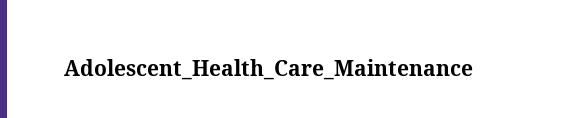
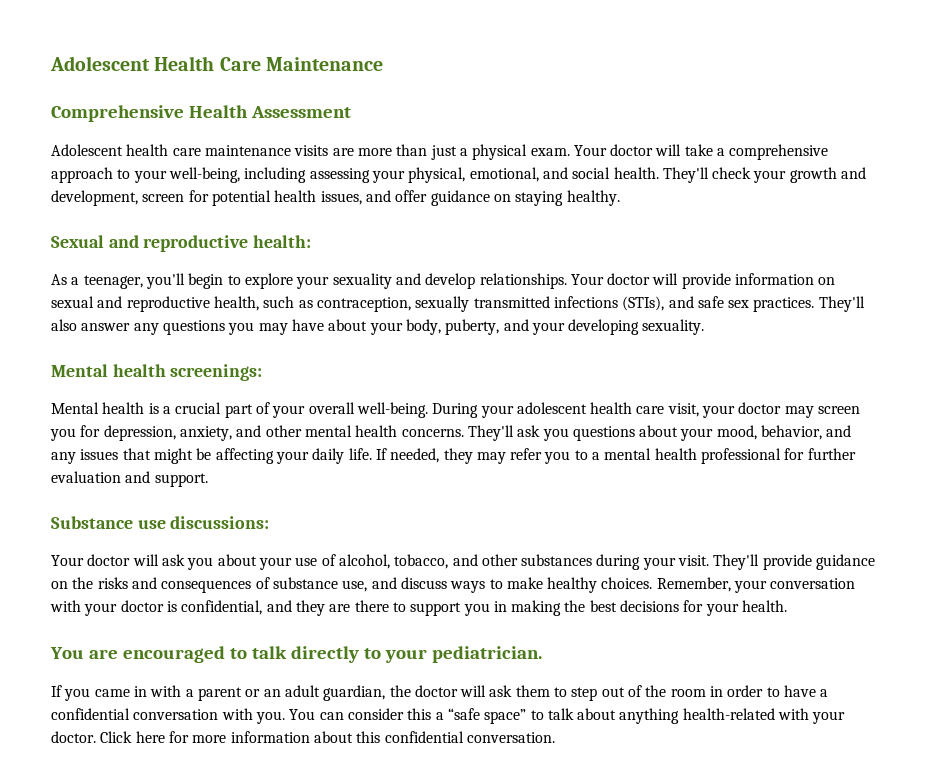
[64,59,473,80] Adolescent_Health_Care_Maintenance -> [50,56,384,71] [51,105,351,122] [51,144,829,160] [51,167,867,183] [51,190,620,206] [51,235,312,252] [51,273,836,289] [51,296,865,312] [51,319,705,335] [51,364,263,381] [51,402,861,418] [50,425,852,441] [51,448,856,464] [51,471,208,487] [51,516,270,529] [51,554,876,570] [51,577,856,593] [50,600,788,616] [50,646,542,663] [51,685,829,701] [51,708,846,724] [51,731,555,743] Adolescent Health Care Maintenance // Comprehensive Health Assessment // Adolescent health care maintenance visits are more than just a physical exam. Your doctor will take a comprehensive approach to your well-being, including assessing your physical, emotional, and social health. They'll check your growth and development, screen for potential health issues, and offer guidance on staying healthy. // Sexual and reproductive health: // As a teenager, you'll begin to explore your sexuality and develop relationships. Your doctor will provide information on sexual and reproductive health, such as contraception, sexually transmitted infections (STIs), and safe sex practices. They'll also answer any questions you may have about your body, puberty, and your developing sexuality. // Mental health screenings: // Mental health is a crucial part of your overall well-being. During your adolescent health care visit, your doctor may screen you for depression, anxiety, and other mental health concerns. They'll ask you questions about your mood, behavior, and any issues that might be affecting your daily life. If needed, they may refer you to a mental health professional for further evaluation and support. // Substance use discussions: // Your doctor will ask you about your use of alcohol, tobacco, and other substances during your visit. They'll provide guidance on the risks and consequences of substance use, and discuss ways to make healthy choices. Remember, your conversation with your doctor is confidential, and they are there to support you in making the best decisions for your health. // You are encouraged to talk directly to your pediatrician. // If you came in with a parent or an adult guardian, the doctor will ask them to step out of the room in order to have a confidential conversation with you. You can consider this a “safe space” to talk about anything health-related with your doctor. Click here for more information about this confidential conversation.

